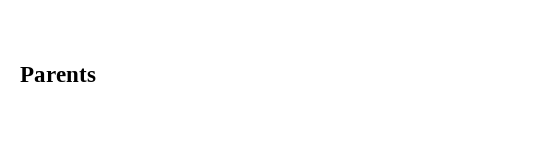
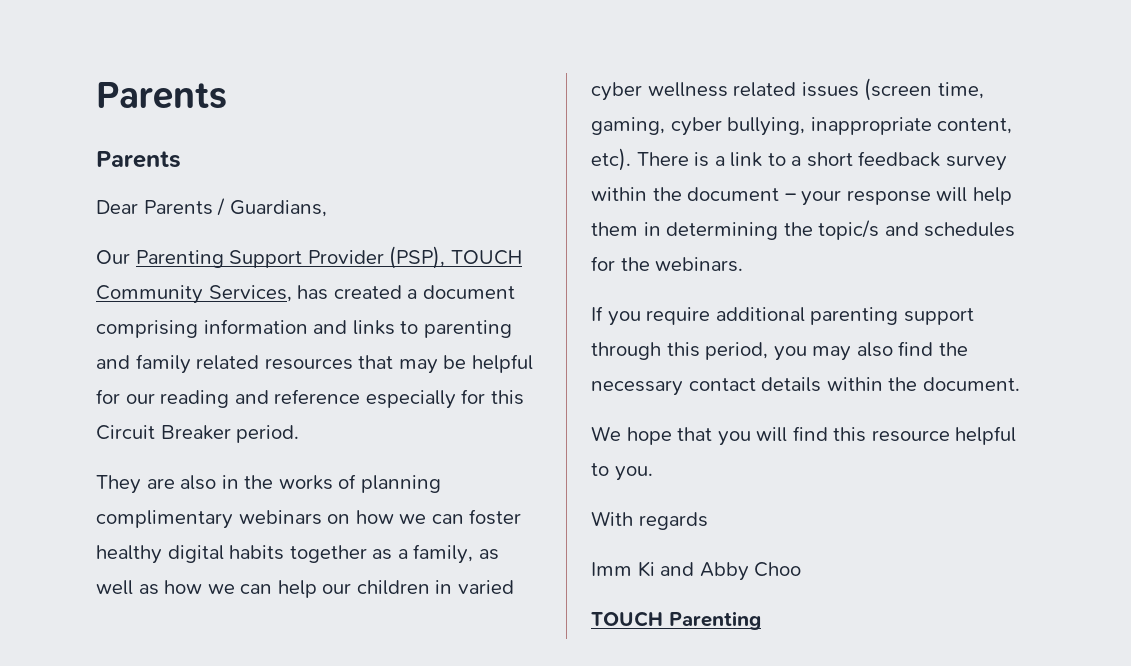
[20,67,96,82] Parents -> [96,82,227,109] [96,151,181,168] [96,198,327,217] [96,246,522,269] [96,285,515,304] [96,319,512,338] [96,354,533,374] [96,389,524,409] [96,425,300,443] [96,474,441,494] [96,509,522,529] [96,544,499,564] [96,580,514,598] [591,78,984,101] [591,117,1013,136] [591,148,1007,171] [591,187,1012,206] [591,220,1016,240] [591,256,744,272] [591,306,974,326] [591,341,968,361] [591,377,1020,396] [591,426,1017,446] [591,463,653,481] [591,511,708,530] [591,561,802,581] [591,611,761,630] Parents // Parents // Dear Parents / Guardians, // Our Parenting Support Provider (PSP), TOUCH Community Services, has created a document comprising information and links to parenting and family related resources that may be helpful for our reading and reference especially for this Circuit Breaker period. // They are also in the works of planning complimentary webinars on how we can foster healthy digital habits together as a family, as well as how we can help our children in varied cyber wellness related issues (screen time, gaming, cyber bullying, inappropriate content, etc). There is a link to a short feedback survey within the document – your response will help them in determining the topic/s and schedules for the webinars. // If you require additional parenting support through this period, you may also find the necessary contact details within the document. // We hope that you will find this resource helpful to you. // With regards // Imm Ki and Abby Choo // TOUCH Parenting

